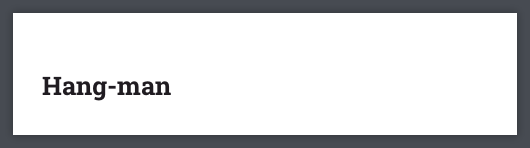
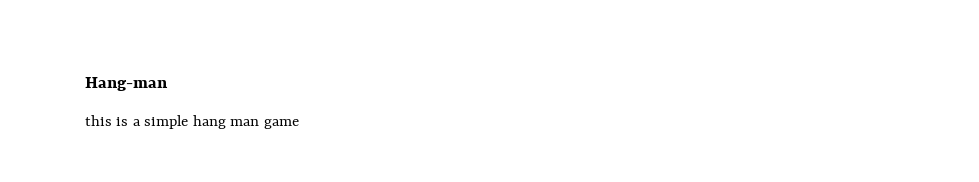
(171, 88) none -> [85,115,299,129] // this is a simple hang man game

